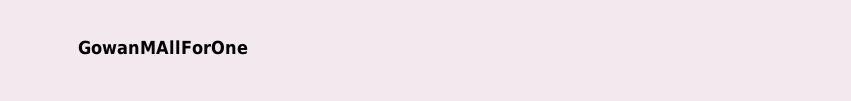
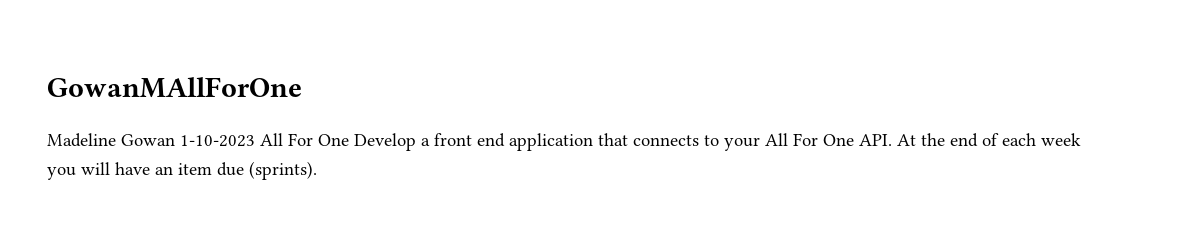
(248, 47) none -> [47,133,1081,151] [47,161,317,180] // Madeline Gowan 1-10-2023 All For One Develop a front end application that connects to your All For One API. At the end of each week you will have an item due (sprints).

